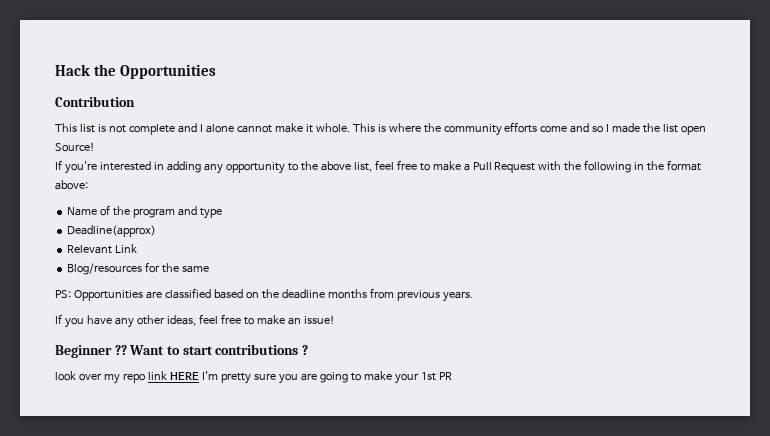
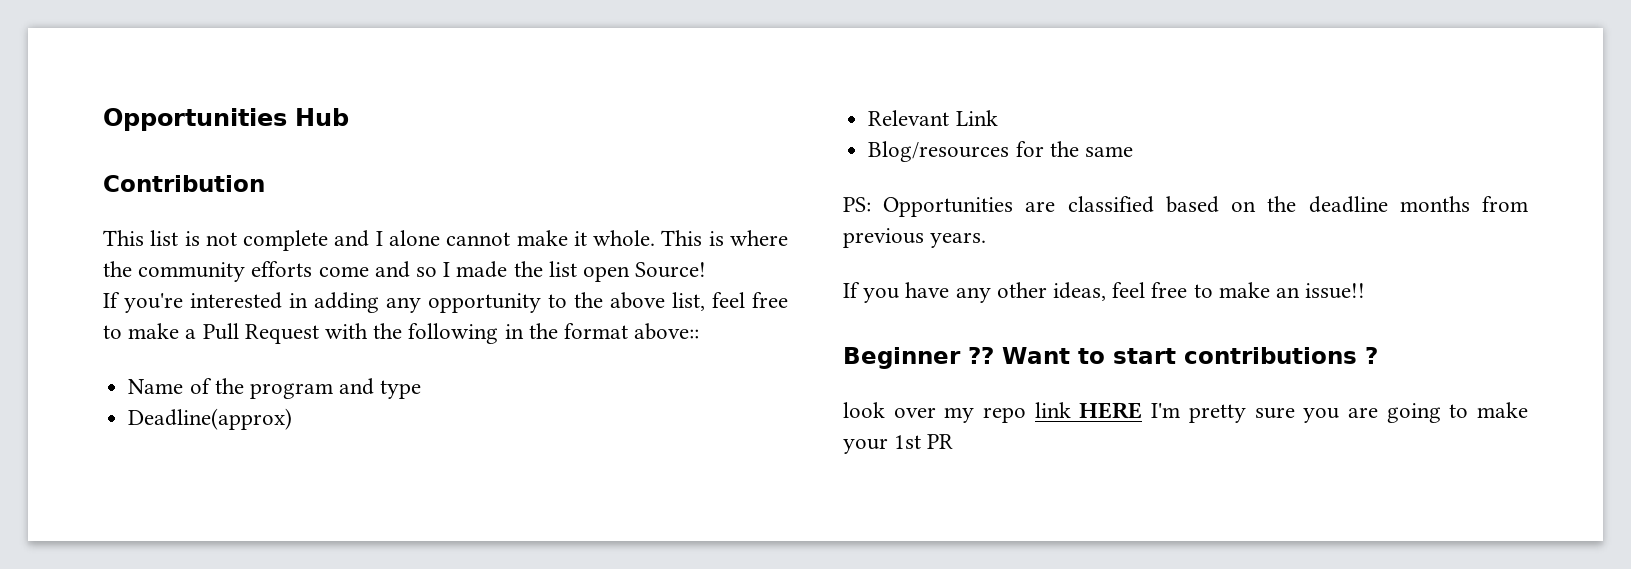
[55,64,216,79] Hack the Opportunities -> [103,108,349,131] Opportunities Hub
[55,180,88,190] above: -> [634,323,700,340] above::
[303,315,335,324] issue! -> [1305,283,1366,299] issue!!

